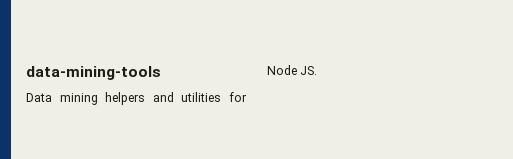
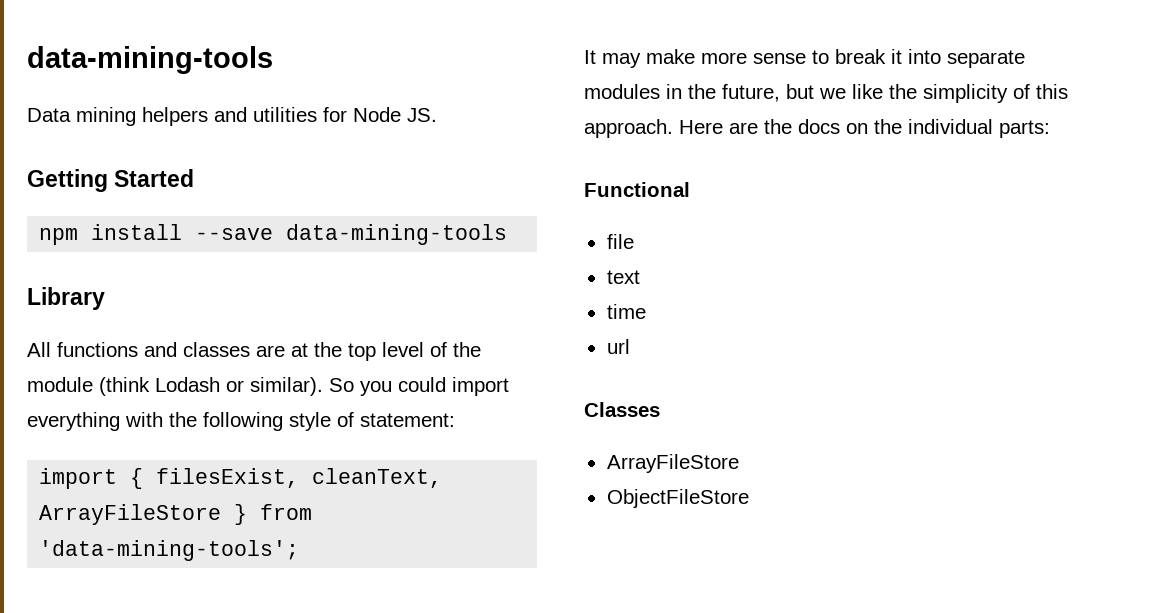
(318, 70) none -> [27,169,195,192] [39,224,508,245] [27,287,105,310] [27,342,481,361] [27,377,509,396] [27,412,455,431] [39,468,443,489] [39,504,313,525] [39,540,300,561] [584,49,1025,68] [584,84,1068,103] [584,119,1050,138] [584,182,690,197] [606,234,634,249] [606,270,640,284] [606,304,646,319] [606,339,630,354] [584,402,660,417] [606,454,739,473] [606,489,749,508] // Getting Started // npm install --save data-mining-tools // Library // All functions and classes are at the top level of the module (think Lodash or similar). So you could import everything with the following style of statement: // import { filesExist, cleanText, ArrayFileStore } from 'data-mining-tools'; // It may make more sense to break it into separate modules in the future, but we like the simplicity of this approach. Here are the docs on the individual parts: // Functional // file // text // time // url // Classes // ArrayFileStore // ObjectFileStore

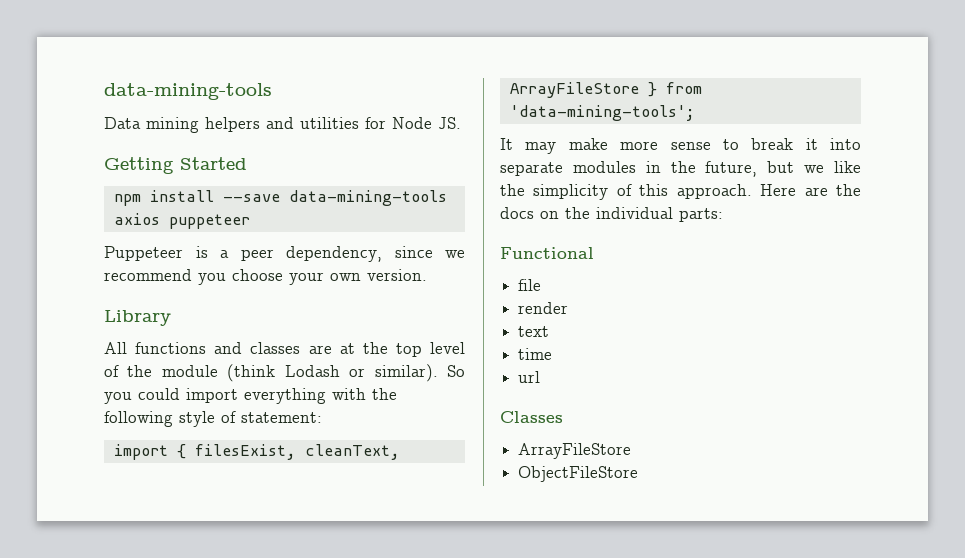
(508, 234) none -> [113,213,250,229] [104,246,465,262] [104,269,427,285] axios puppeteer // Puppeteer is a peer dependency, since we recommend you choose your own version.
(634, 241) none -> [518,302,569,314] // render

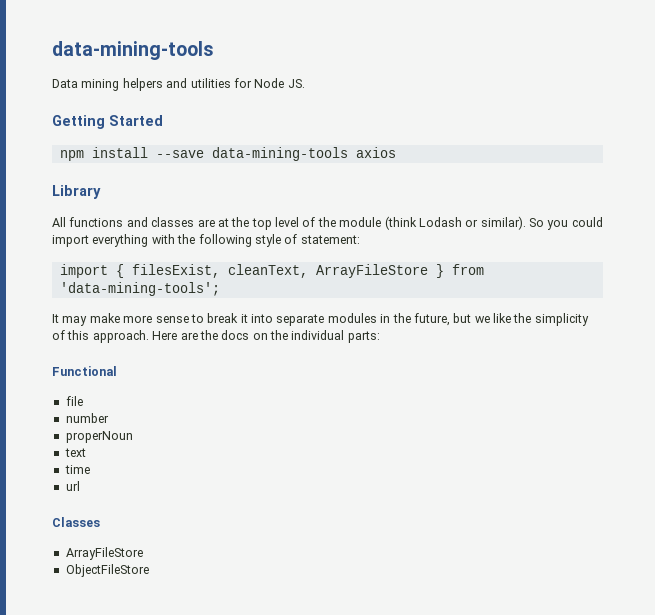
[168,214,250,229] [104,246,465,262] [104,269,427,285] puppeteer // Puppeteer is a peer dependency, since we recommend you choose your own version. -> (396, 152) none
[518,302,569,314] render -> [65,413,109,423] [65,431,133,443] number // properNoun

